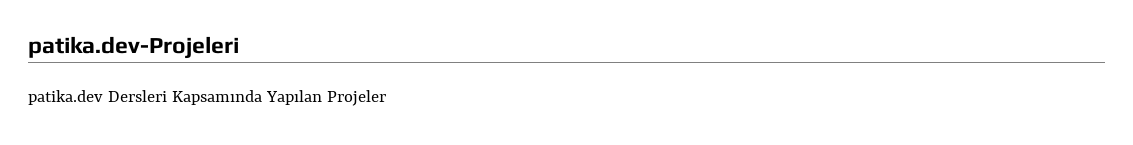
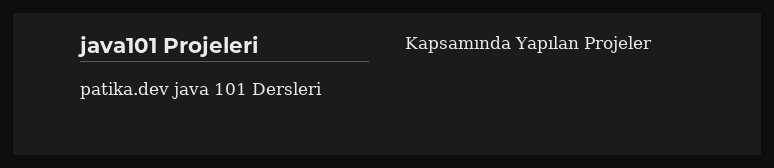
[28,36,239,59] patika.dev-Projeleri -> [78,36,258,57] java101 Projeleri
(103, 97) none -> [172,82,247,99] java 101

